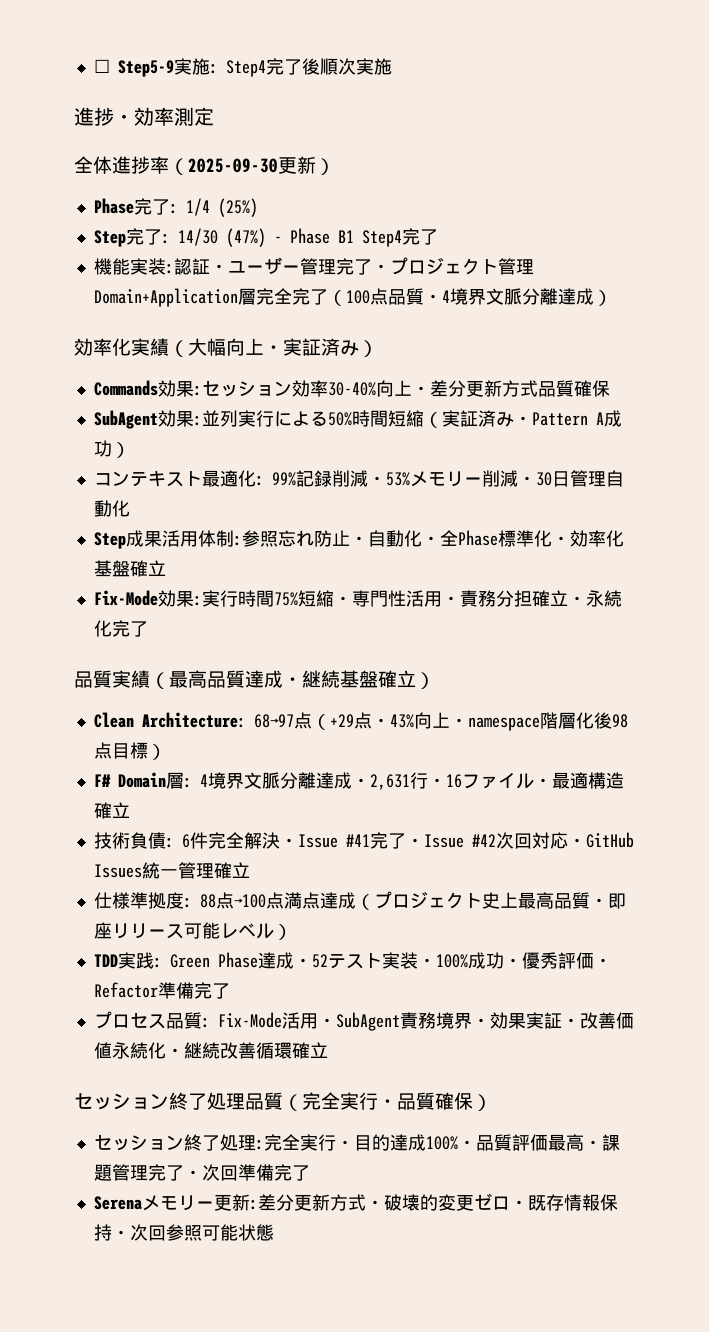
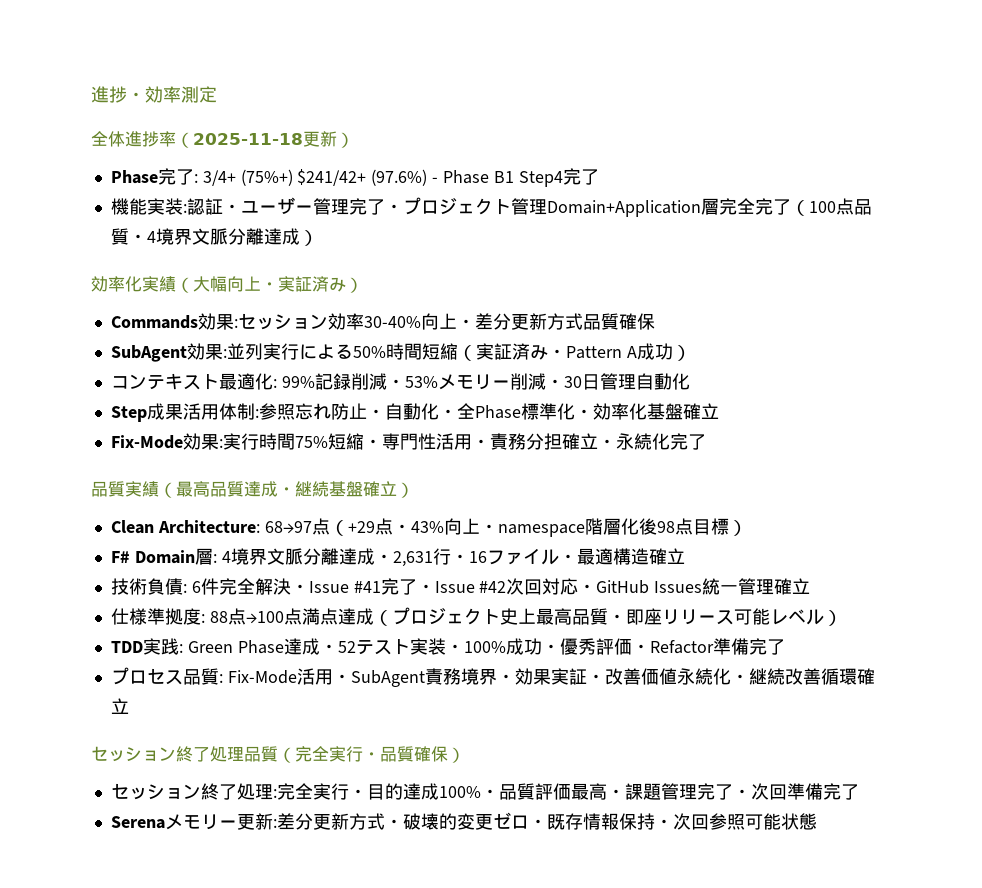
[93,58,392,77] ☐ Step5-9実施: Step4完了後順次実施 // -> (91, 94) none
[188,158,278,173] 2025-09-30 -> [193,133,303,145] 2025-11-18
[185,198,258,217] [93,228,266,247] 1/4 (25%) // Step完了: 14/30 (47%) -> [202,169,428,186] 3/4+ (75%+) $241/42+ (97.6%)

